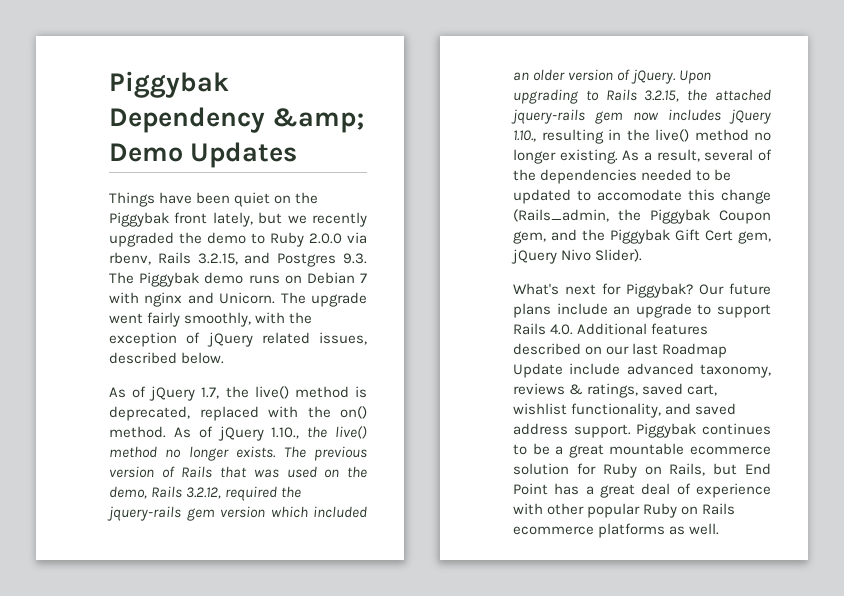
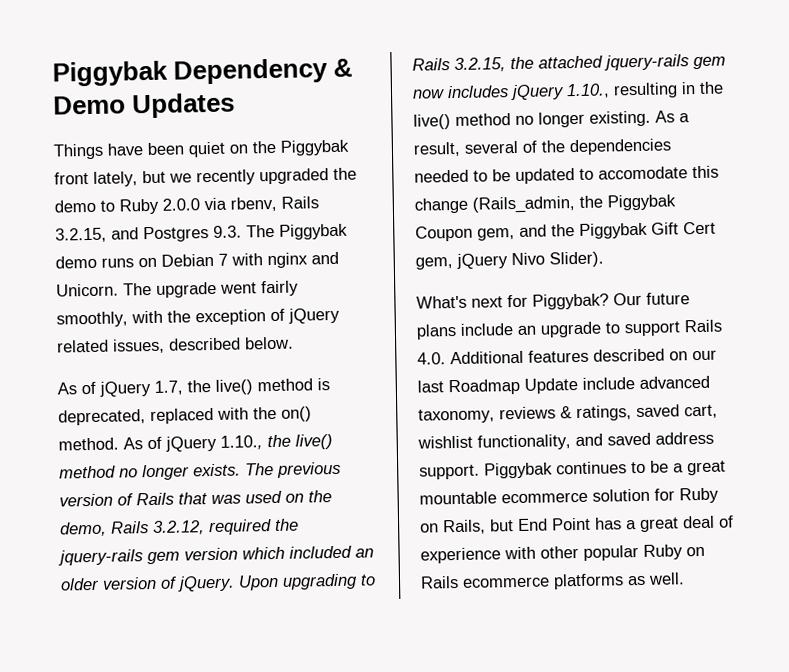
[272,108,365,133] &amp; -> [333,58,354,77] &

